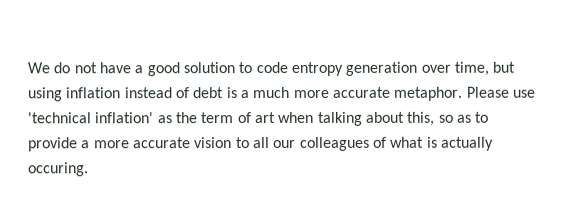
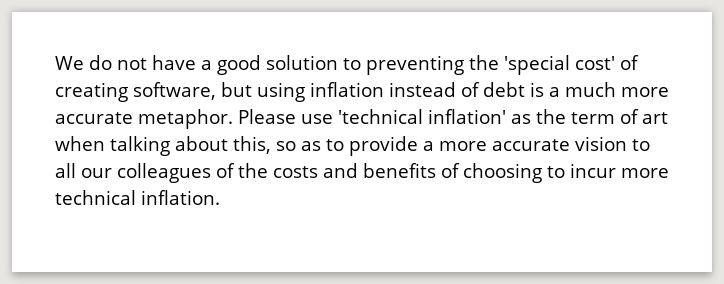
[255,61,489,76] code entropy generation over time, -> [366,55,639,75] [55,82,216,102] preventing the 'special cost' of creating software,
[390,136,494,151] [28,162,89,177] what is actually occuring. -> [238,163,669,183] [55,190,220,205] the costs and benefits of choosing to incur more technical inflation.

